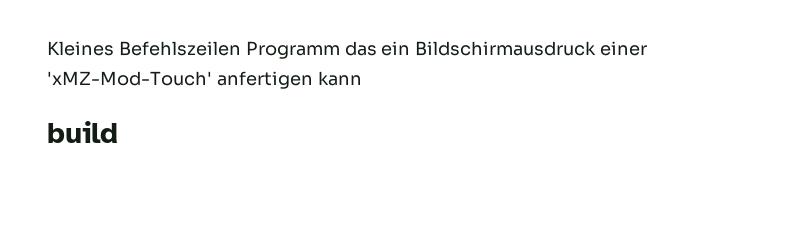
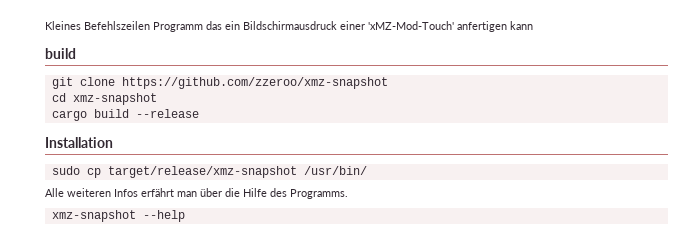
(118, 132) none -> [51,77,388,89] [51,93,157,105] [51,109,199,121] [45,137,113,148] [51,166,367,178] [45,188,348,199] [51,210,185,222] // git clone https://github.com/zzeroo/xmz-snapshot // cd xmz-snapshot // cargo build --release // Installation // sudo cp target/release/xmz-snapshot /usr/bin/ // Alle weiteren Infos erfährt man über die Hilfe des Programms. // xmz-snapshot --help

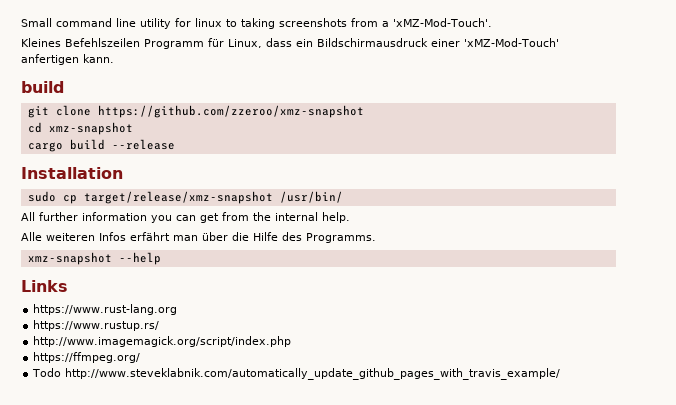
[45,21,222,32] Kleines Befehlszeilen Programm das -> [21,18,492,29] [21,38,292,49] Small command line utility for linux to taking screenshots from a 'xMZ-Mod-Touch'. // Kleines Befehlszeilen Programm für Linux, dass
[510,21,533,30] kann -> [83,54,114,63] kann.
(367, 170) none -> [21,212,350,223] // All further information you can get from the internal help.
(185, 216) none -> [21,280,68,292] [33,304,178,315] [33,320,160,331] [33,336,292,347] [33,352,141,363] [32,368,561,380] // Links // https://www.rust-lang.org // https://www.rustup.rs/ // http://www.imagemagick.org/script/index.php // https://ffmpeg.org/ // Todo http://www.steveklabnik.com/automatically_update_github_pages_with_travis_example/

